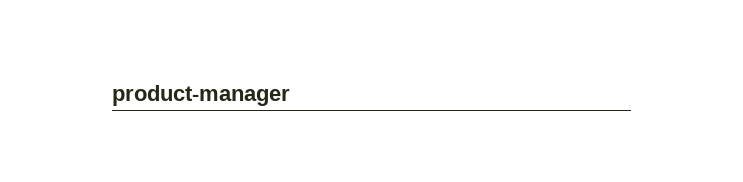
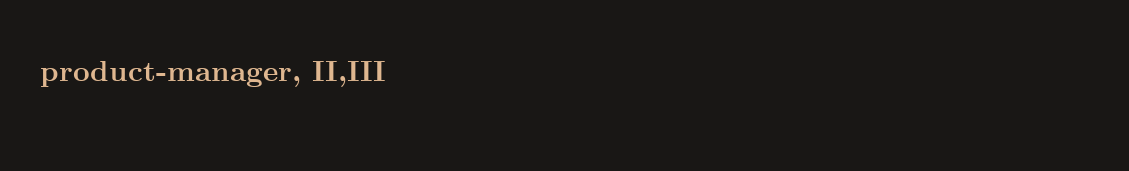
[112,85,290,106] product-manager -> [40,61,386,87] product-manager, II,III

